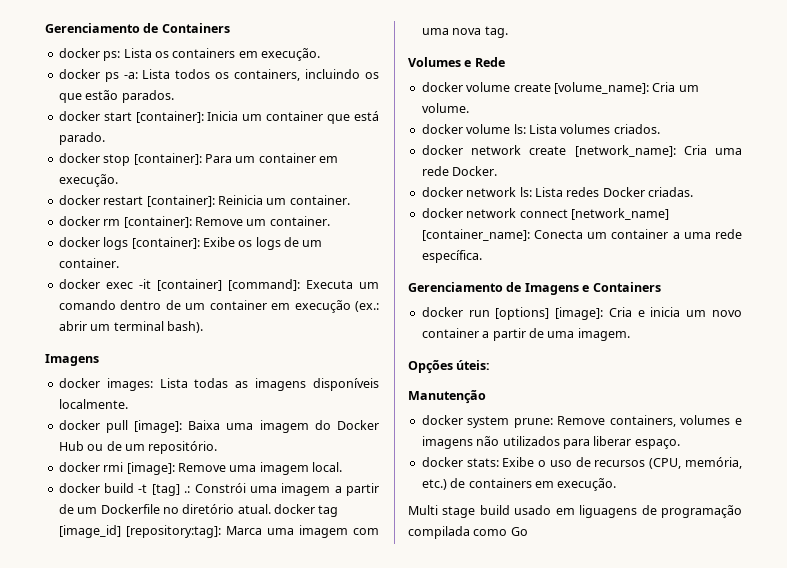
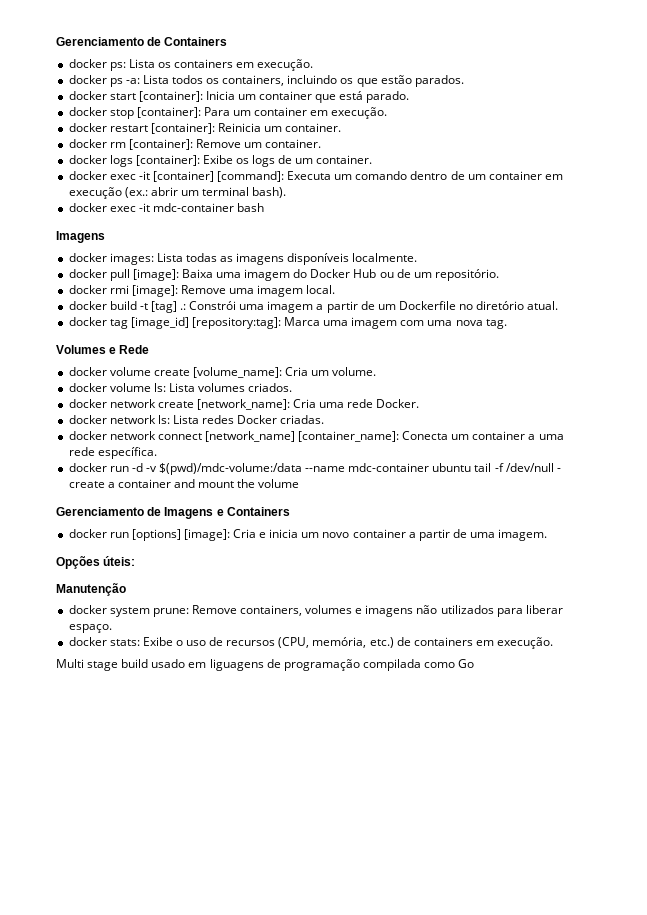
(203, 327) none -> [68,203,265,212] // docker exec -it mdc-container bash
(271, 509) none -> (559, 305) //
(482, 256) none -> [68,463,561,475] [68,479,300,488] // docker run -d -v $(pwd)/mdc-volume:/data --name mdc-container ubuntu tail -f /dev/null - create a container and mount the volume

